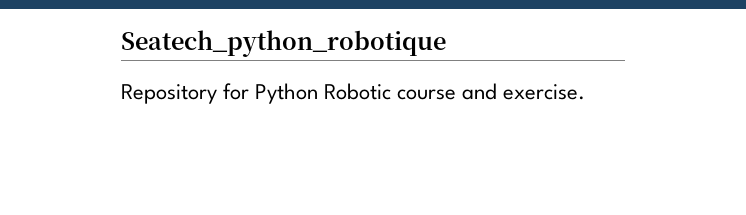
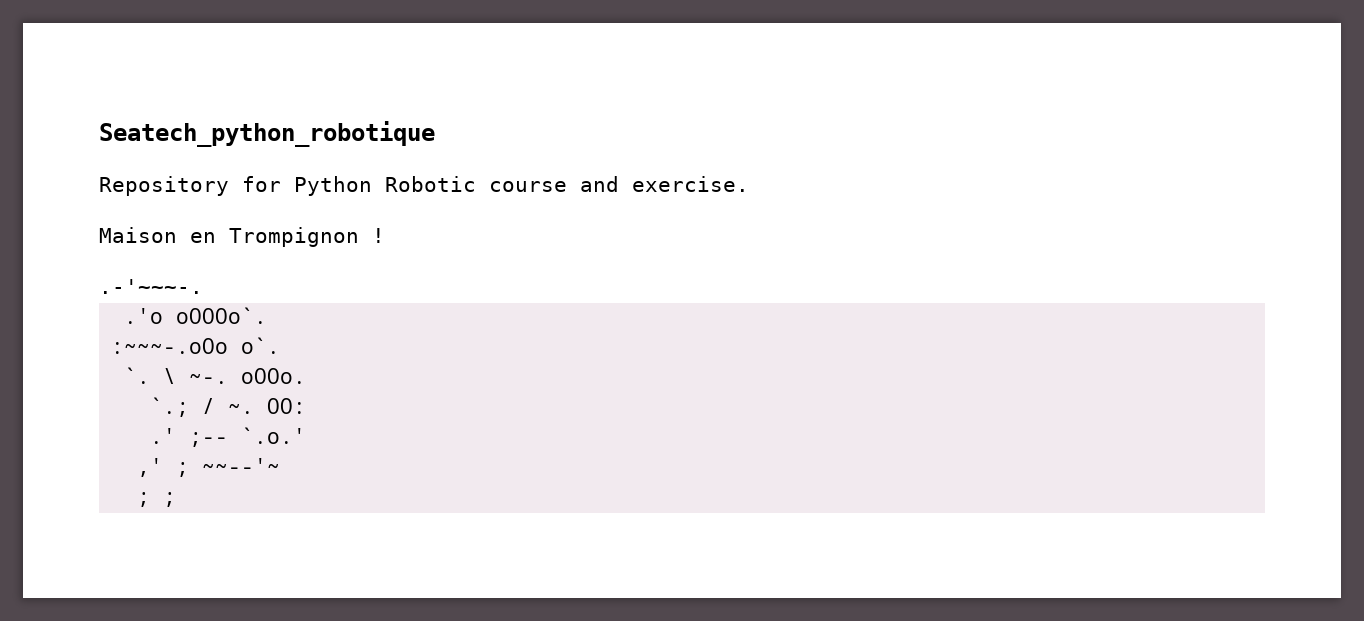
(586, 92) none -> [99,227,385,247] [99,279,203,294] [124,307,268,324] [111,337,281,354] [124,367,307,384] [150,397,307,417] [150,427,307,447] [137,458,281,477] [137,492,177,507] // Maison en Trompignon ! // .-'~~~-. // .'o oOOOo`. // :~~~-.oOo o`. // `. \ ~-. oOOo. // `.; / ~. OO: // .' ;-- `.o.' // ,' ; ~~--'~ // ; ;

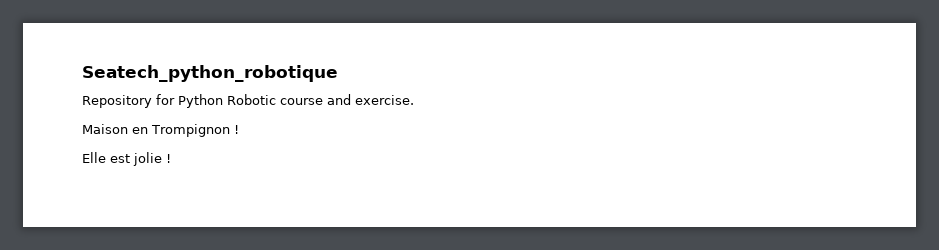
[99,279,203,294] [124,307,268,324] [111,337,281,354] [124,367,307,384] [150,397,307,417] [150,427,307,447] [137,458,281,477] [137,492,177,507] .-'~~~-. // .'o oOOOo`. // :~~~-.oOo o`. // `. \ ~-. oOOo. // `.; / ~. OO: // .' ;-- `.o.' // ,' ; ~~--'~ // ; ; -> [82,152,171,166] Elle est jolie !

